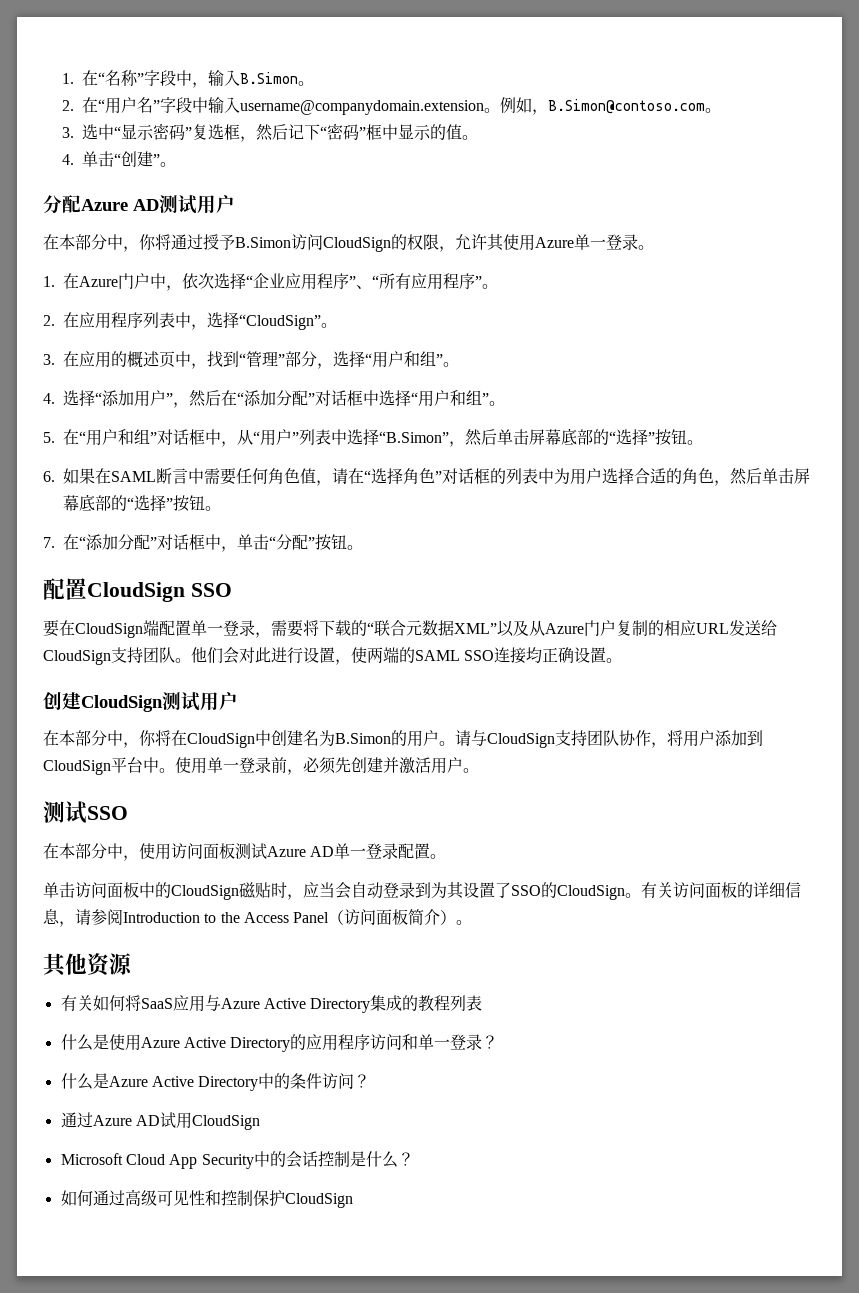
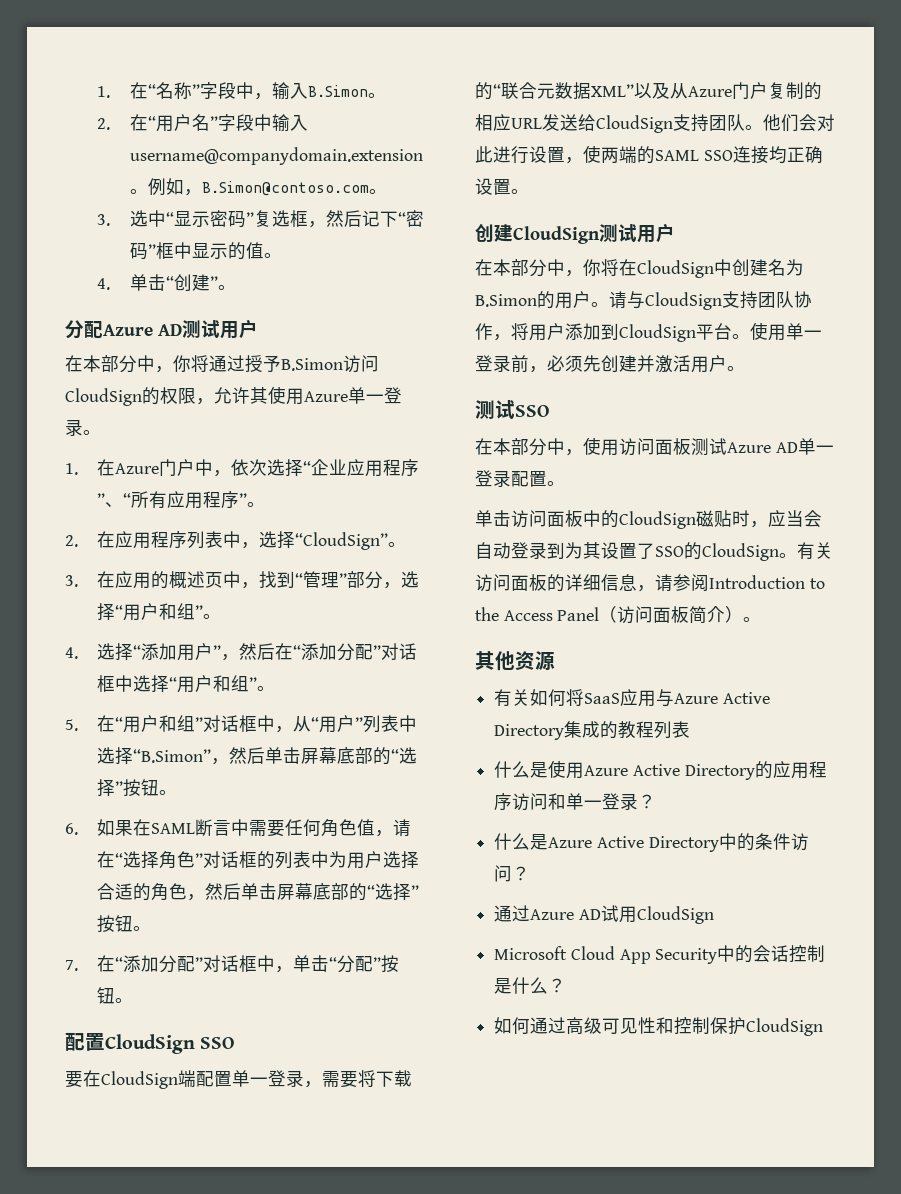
[143,757,159,773] 中 -> (732, 331) none

